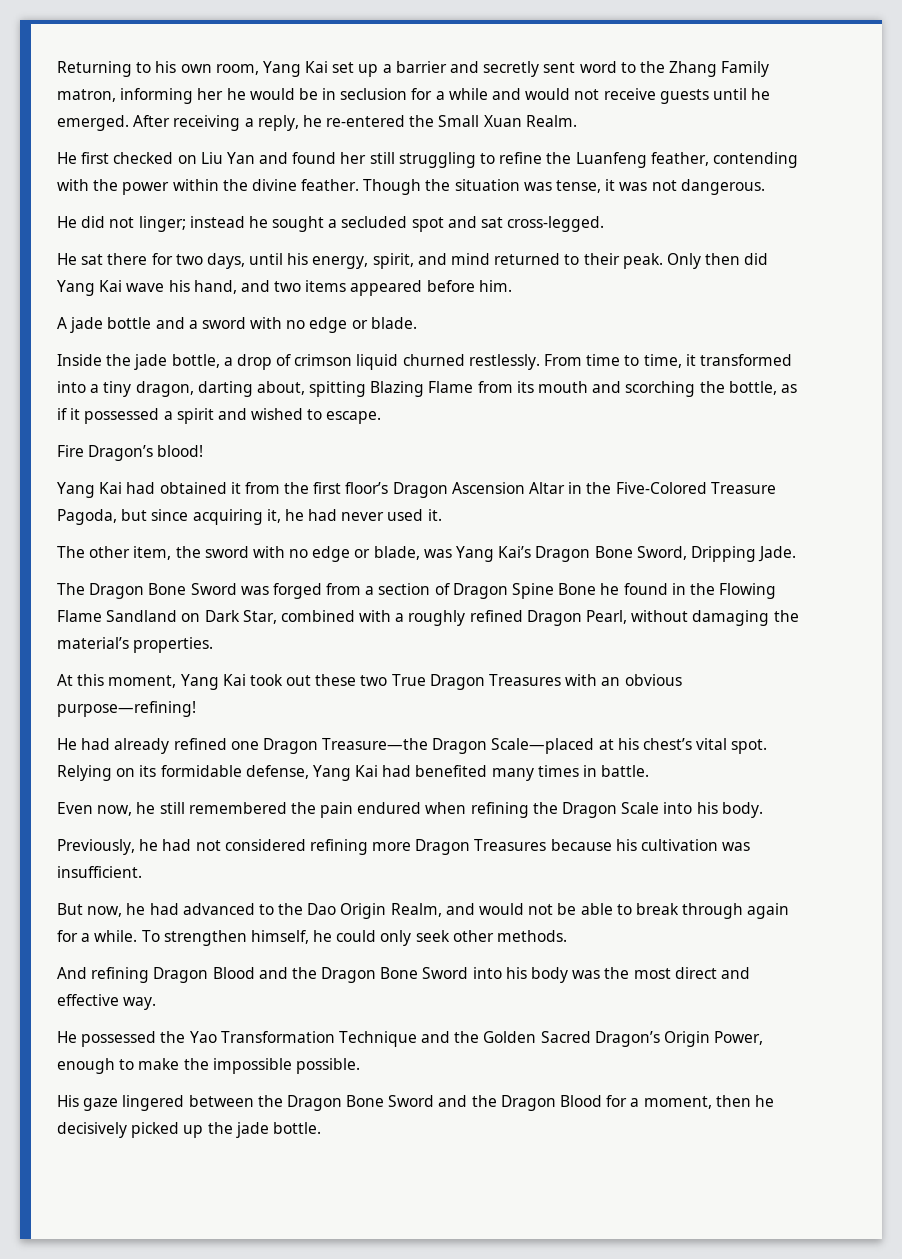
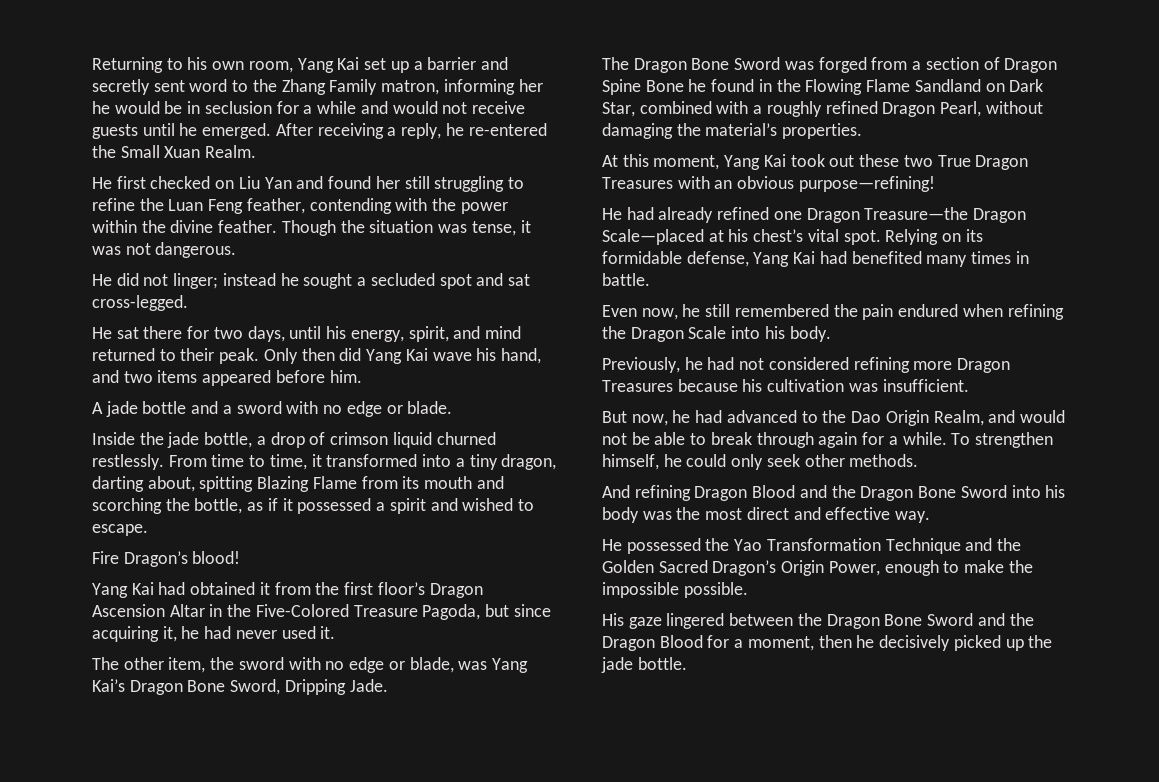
[575,152,647,168] Luanfeng -> [168,199,244,214] Luan Feng

